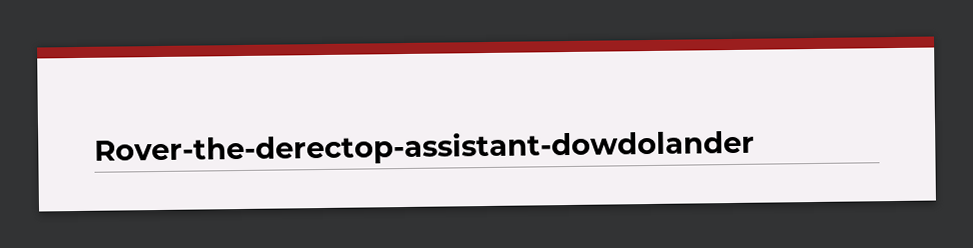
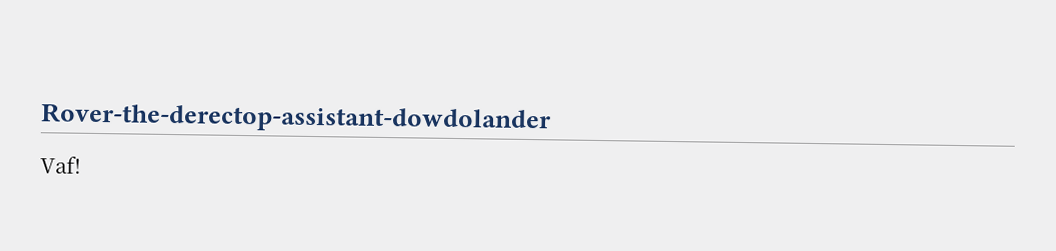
(755, 147) none -> [40,156,81,174] // Vaf!

